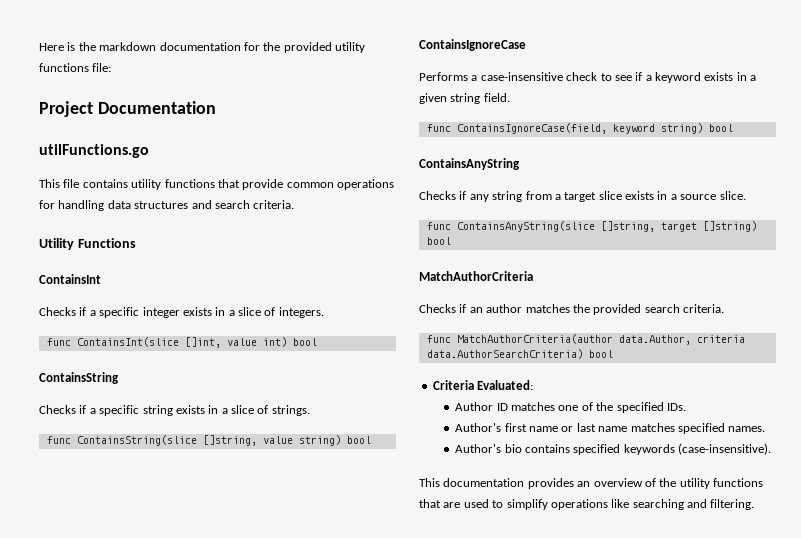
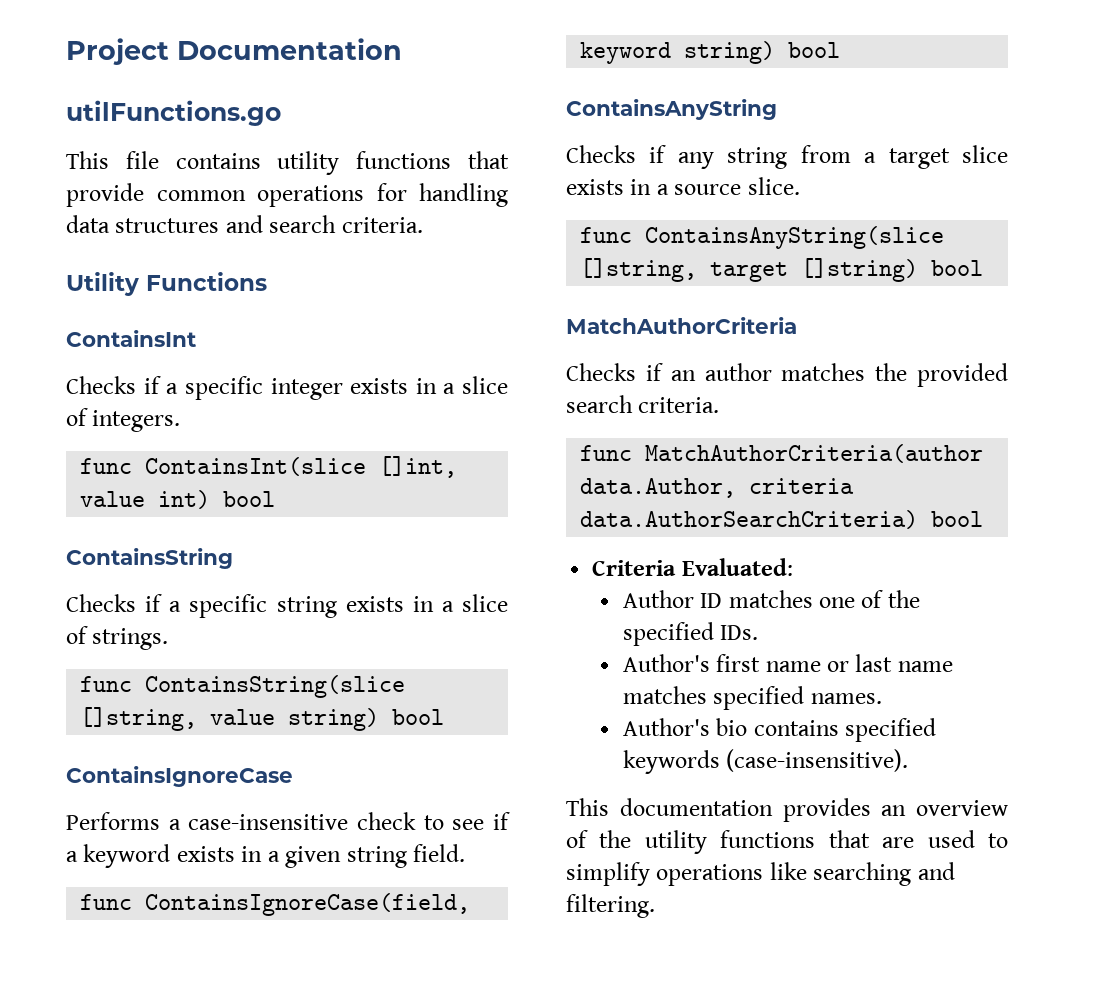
[39,42,365,53] [39,63,112,72] Here is the markdown documentation for the provided utility functions file: // -> (66, 51) none

